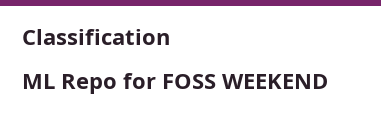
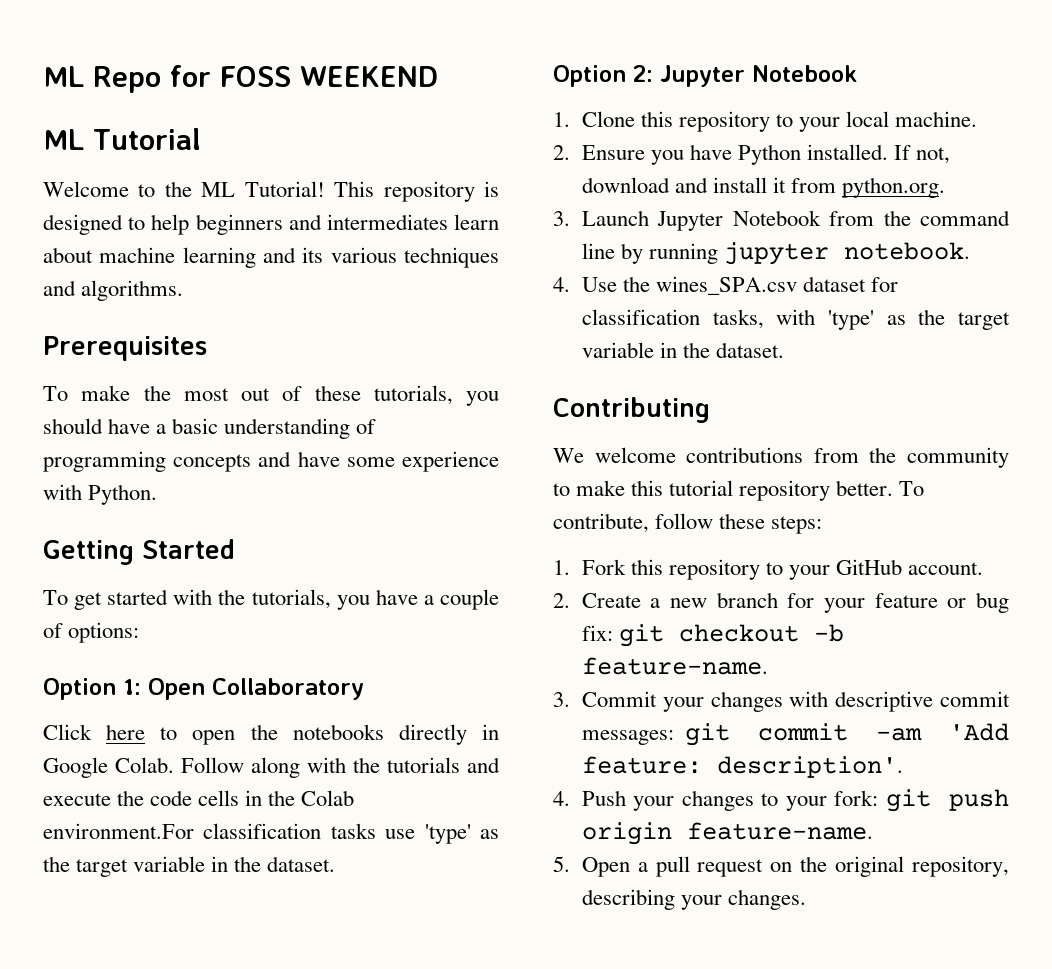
[22,29,170,45] Classification // -> (43, 76) none
(328, 81) none -> [43,128,201,150] [43,181,499,202] [43,214,499,235] [43,247,499,268] [43,280,184,301] [43,336,207,361] [43,385,499,406] [43,418,377,439] [43,451,499,472] [43,484,158,505] [43,539,235,565] [43,589,499,610] [43,622,140,643] [43,678,364,700] [43,724,499,745] [43,757,500,778] [43,790,355,806] [43,823,499,844] [43,856,336,877] [553,65,857,87] [553,111,978,132] [553,144,951,165] [581,177,946,198] [553,210,1010,231] [581,242,971,265] [553,276,899,295] [581,309,1010,330] [581,342,785,358] [553,397,710,423] [553,447,1009,468] [553,480,925,501] [553,513,823,534] [553,559,984,580] [553,592,1009,613] [581,624,844,647] [581,657,768,675] [553,691,1010,712] [581,723,1009,746] [581,756,903,778] [553,789,1009,812] [581,822,873,845] [553,856,1009,877] [581,889,806,910] // ML Tutorial // Welcome to the ML Tutorial! This repository is designed to help beginners and intermediates learn about machine learning and its various techniques and algorithms. // Prerequisites // To make the most out of these tutorials, you should have a basic understanding of programming concepts and have some experience with Python. // Getting Started // To get started with the tutorials, you have a couple of options: // Option 1: Open Collaboratory // Click here to open the notebooks directly in Google Colab. Follow along with the tutorials and execute the code cells in the Colab environment.For classification tasks use 'type' as the target variable in the dataset. // Option 2: Jupyter Notebook // 1. Clone this repository to your local machine. // 2. Ensure you have Python installed. If not, download and install it from python.org. // 3. Launch Jupyter Notebook from the command line by running jupyter notebook. // 4. Use the wines_SPA.csv dataset for classification tasks, with 'type' as the target variable in the dataset. // Contributing // We welcome contributions from the community to make this tutorial repository better. To contribute, follow these steps: // 1. Fork this repository to your GitHub account. // 2. Create a new branch for your feature or bug fix: git checkout -b feature-name. // 3. Commit your changes with descriptive commit messages: git commit -am 'Add feature: description'. // 4. Push your changes to your fork: git push origin feature-name. // 5. Open a pull request on the original repository, describing your changes.

